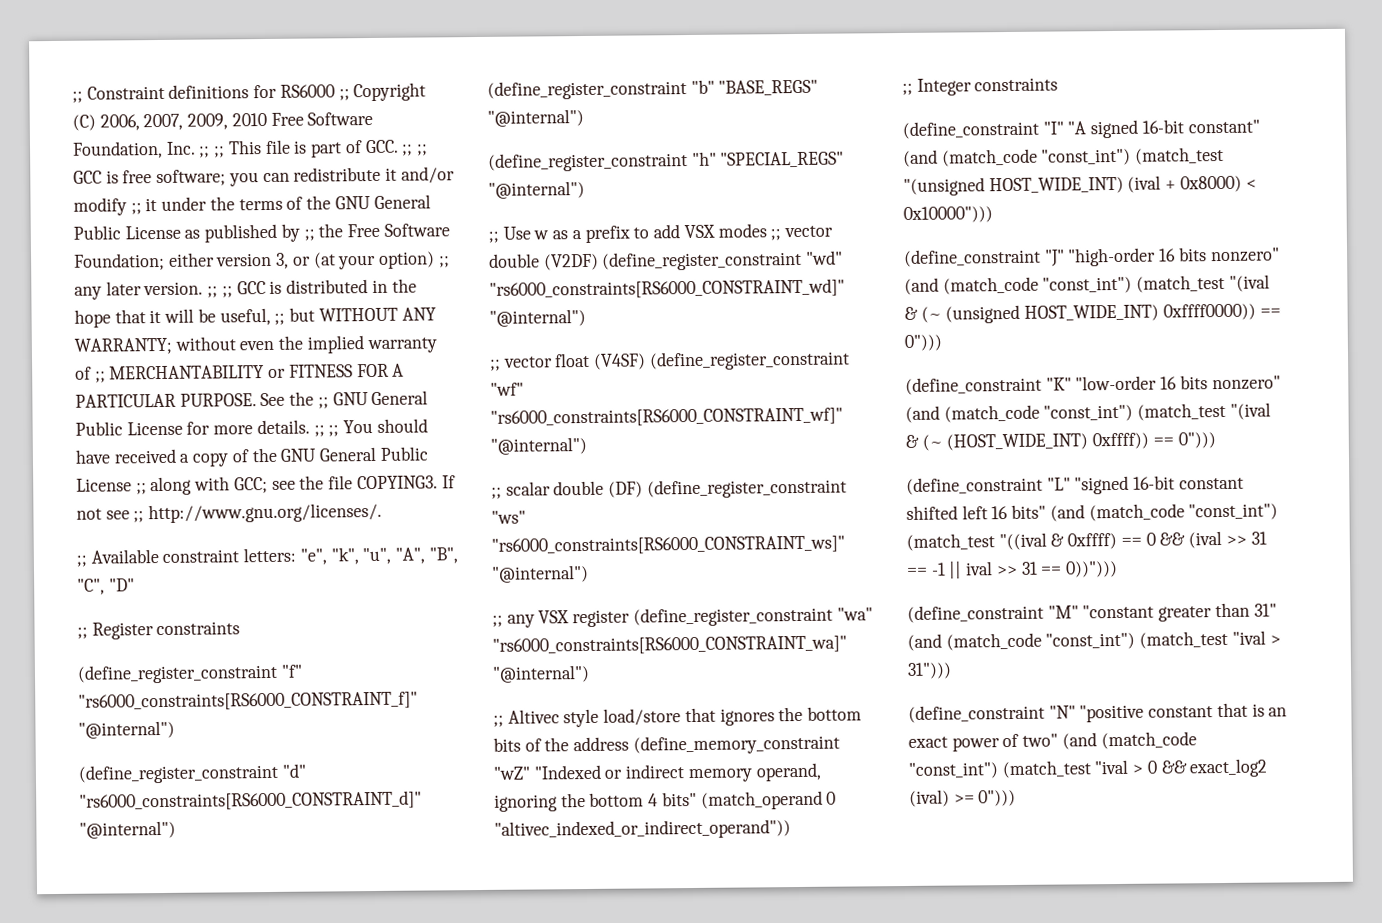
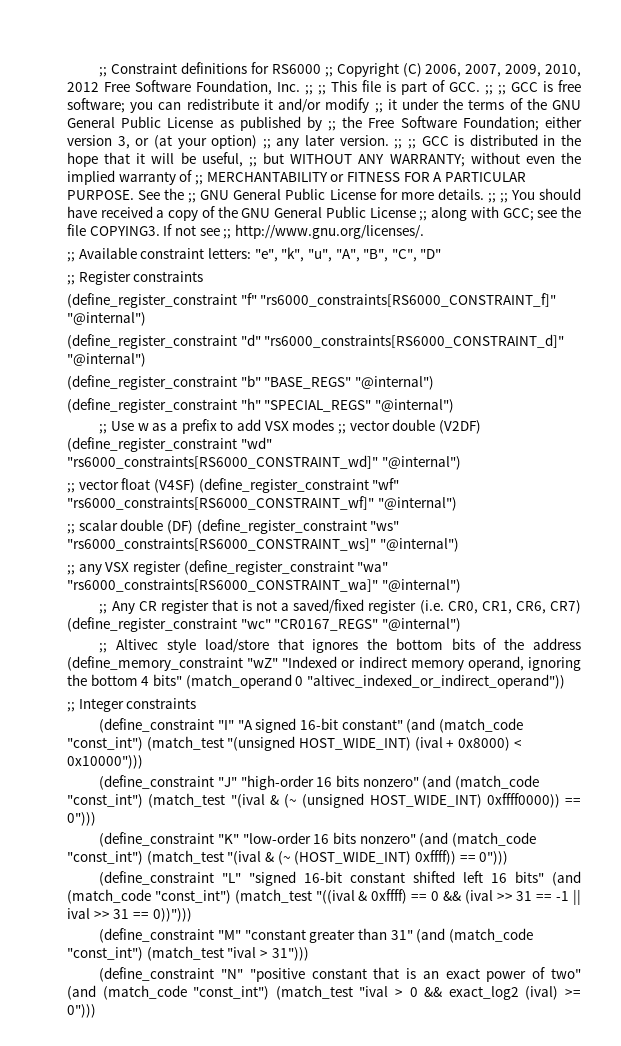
[231,112,267,127] 2010 -> [545,64,582,77] [67,82,99,92] 2010, 2012
(590, 673) none -> [99,599,581,614] [67,617,461,632] // ;; Any CR register that is not a saved/fixed register (i.e. CR0, CR1, CR6, CR7) (define_register_constraint "wc" "CR0167_REGS" "@internal")

